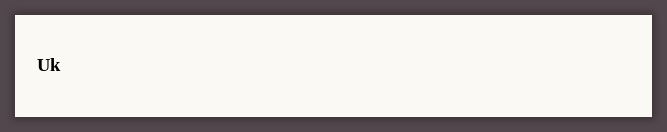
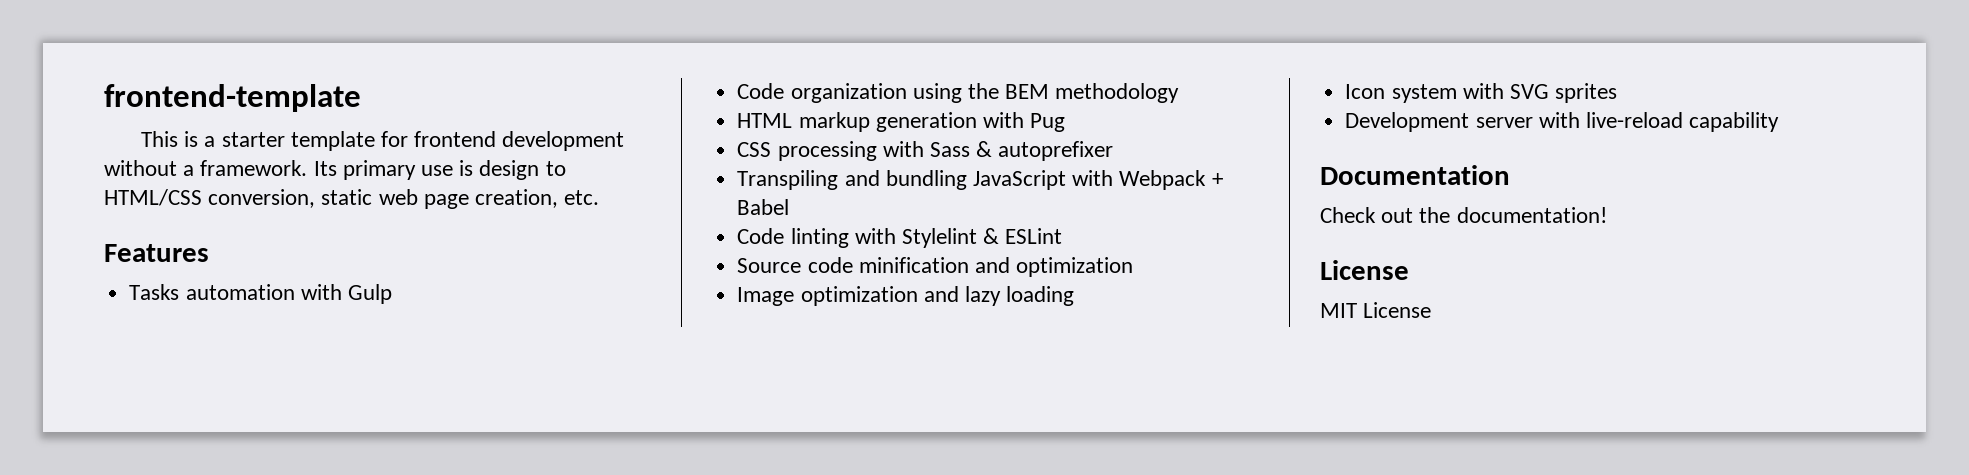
[37,58,61,71] Uk -> [104,84,361,112] [140,131,625,151] [104,160,566,180] [104,189,600,209] [104,244,209,262] [129,284,392,304] [737,83,1180,103] [737,112,1066,132] [737,141,1114,161] [737,170,1223,190] [737,199,790,215] [737,228,1063,248] [737,257,1134,277] [737,286,1075,306] [1345,83,1618,103] [1345,112,1780,132] [1320,165,1510,185] [1320,207,1607,223] [1320,260,1409,280] [1320,302,1432,318] frontend-template // This is a starter template for frontend development without a framework. Its primary use is design to HTML/CSS conversion, static web page creation, etc. // Features // Tasks automation with Gulp // Code organization using the BEM methodology // HTML markup generation with Pug // CSS processing with Sass & autoprefixer // Transpiling and bundling JavaScript with Webpack + Babel // Code linting with Stylelint & ESLint // Source code minification and optimization // Image optimization and lazy loading // Icon system with SVG sprites // Development server with live-reload capability // Documentation // Check out the documentation! // License // MIT License

